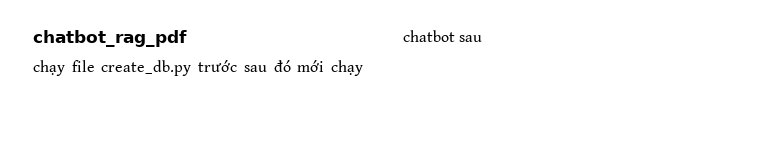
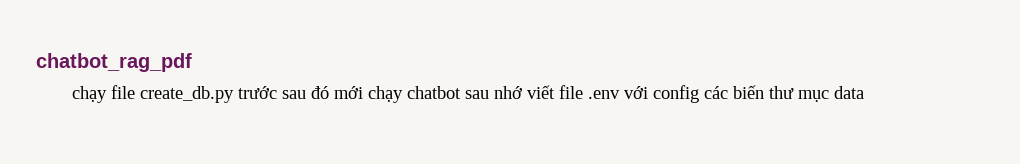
(483, 38) none -> [494,85,865,103] nhớ viết file .env với config các biến thư mục data

